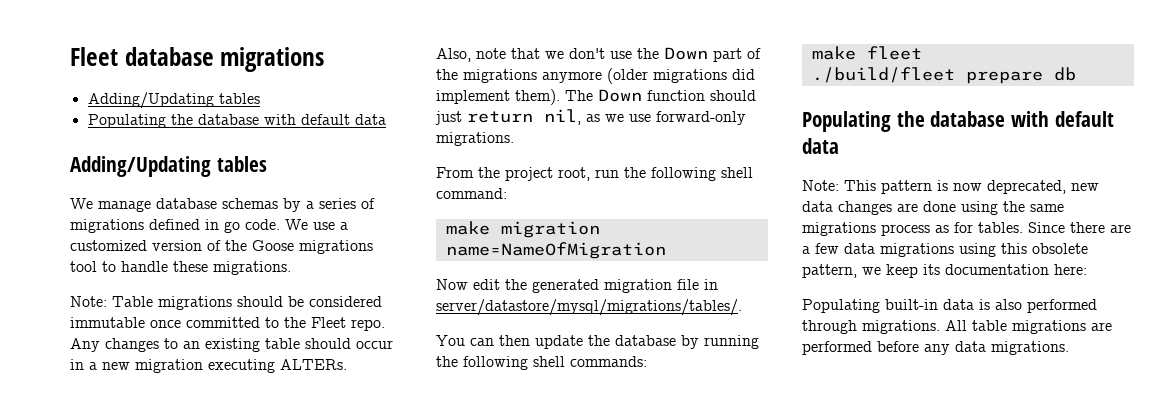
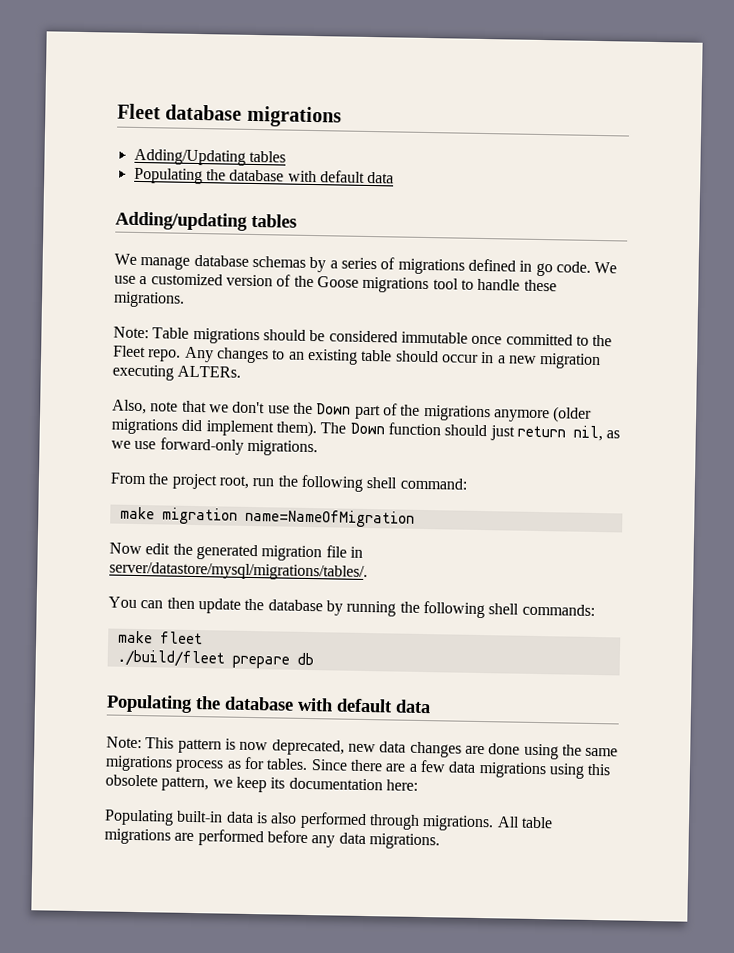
[70,156,211,177] Adding/Updating -> [115,211,248,231] Adding/updating

